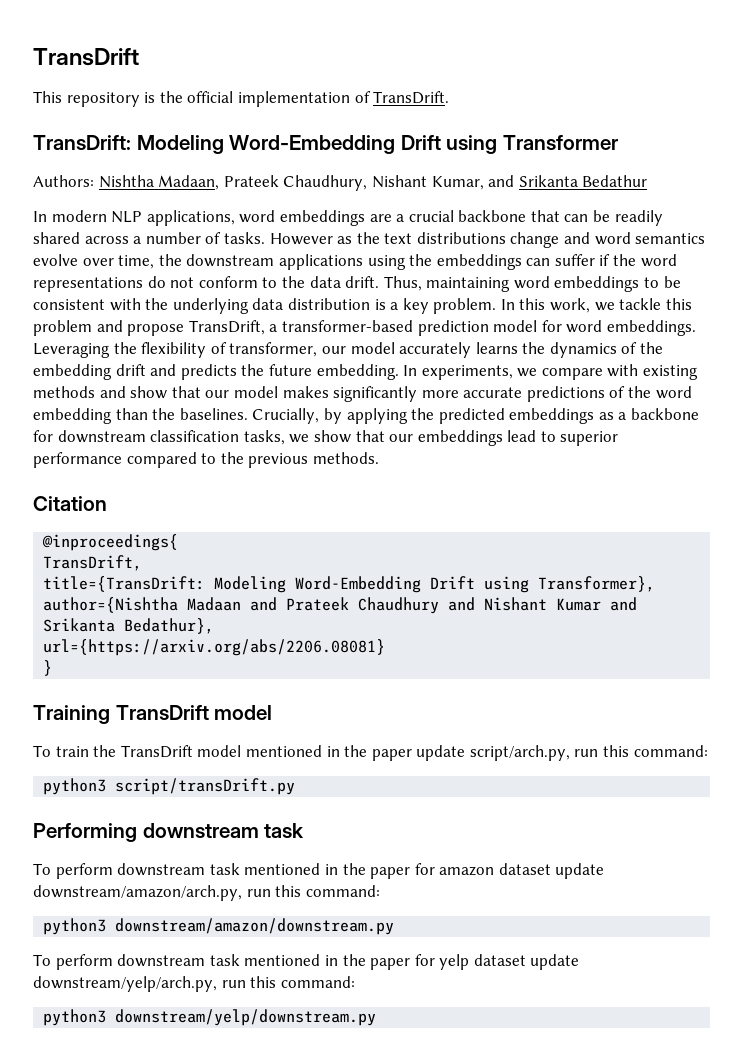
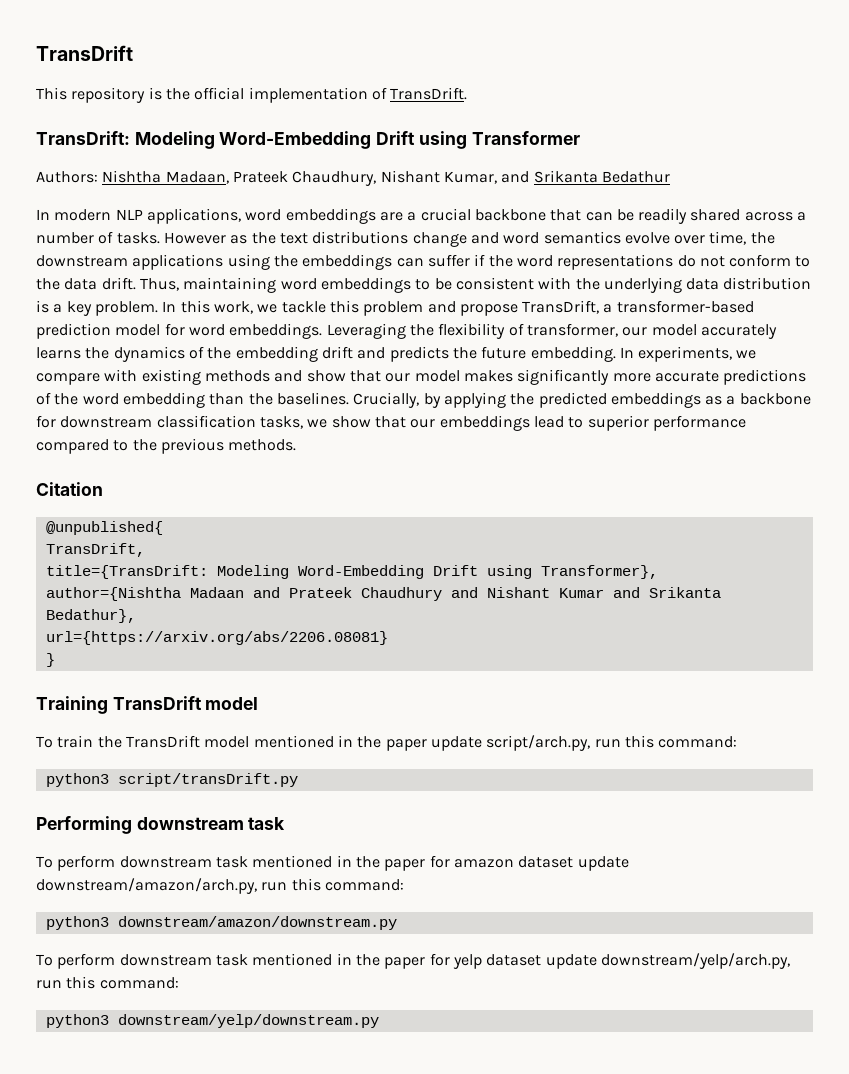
[42,534,179,551] @inproceedings{ -> [45,521,163,535] @unpublished{

